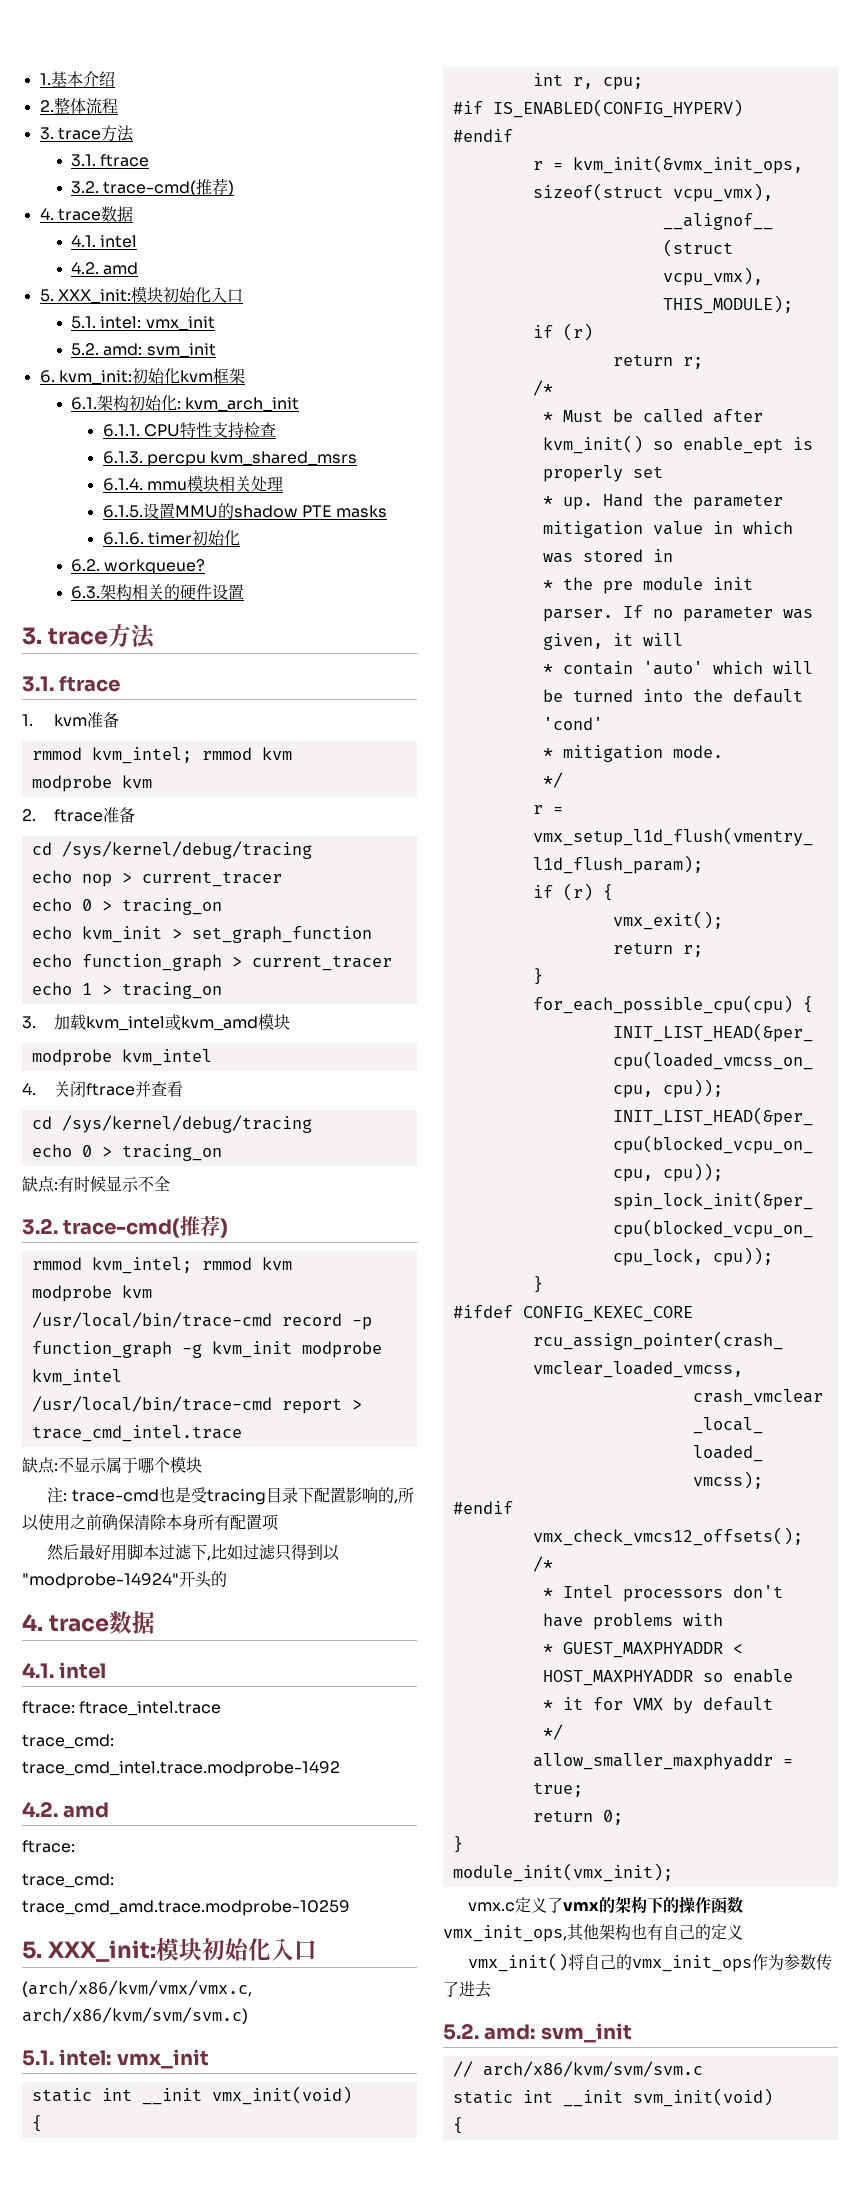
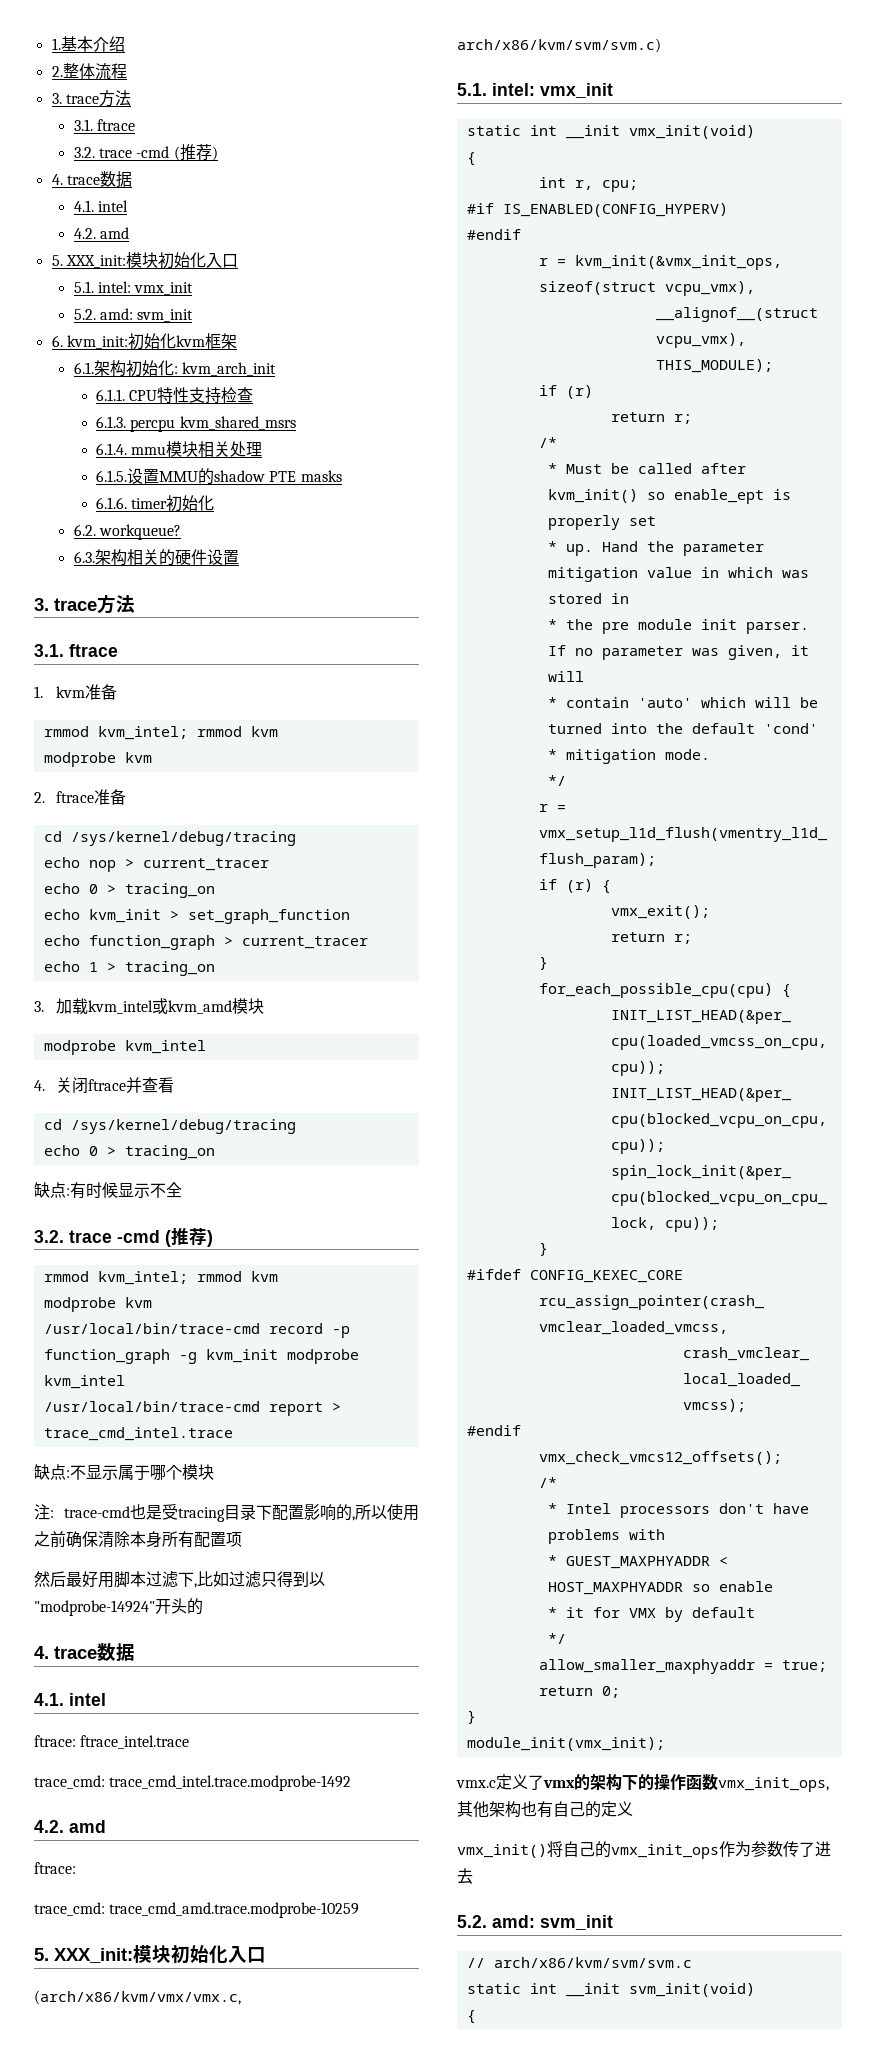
[103,180,197,196] trace-cmd( -> [99,146,180,161] trace -cmd (
[63,1218,181,1238] trace-cmd( -> [69,1230,171,1247] trace -cmd (

